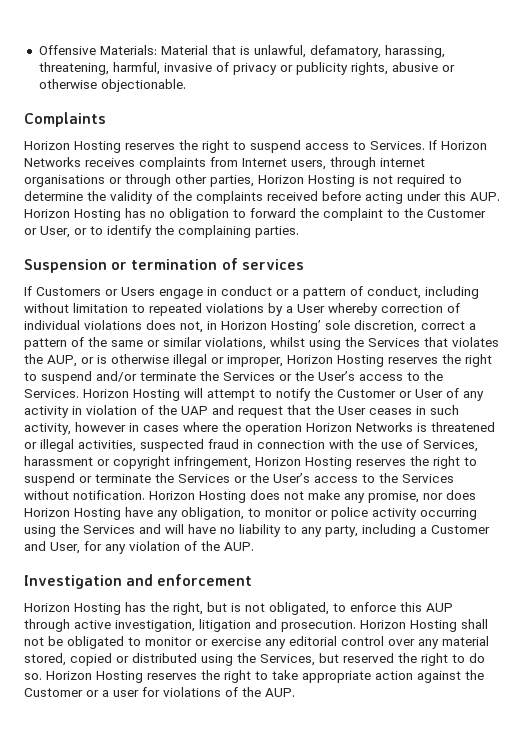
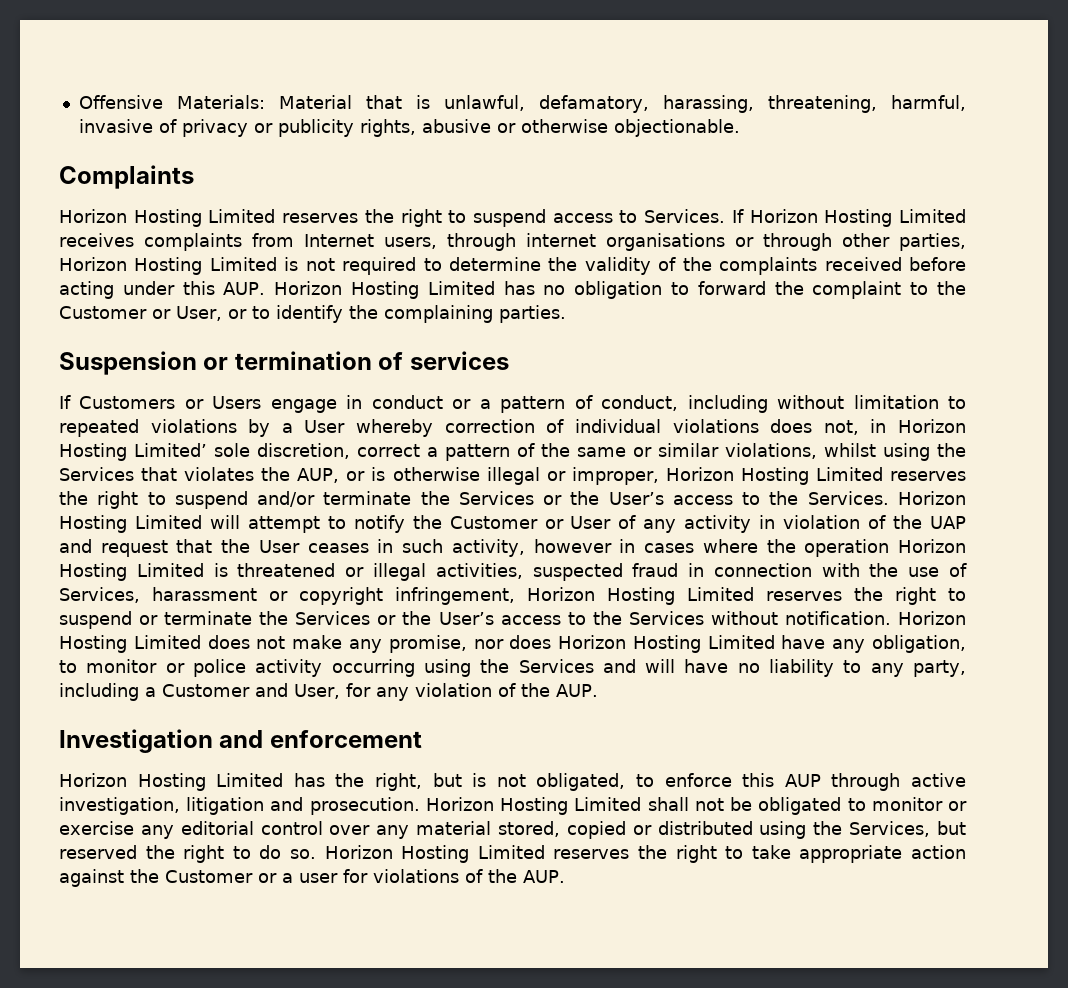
(121, 147) none -> [208,209,276,223] Limited
[24,157,81,167] Networks -> [824,209,966,227] Hosting Limited
(355, 181) none -> [209,257,277,271] Limited
(121, 215) none -> [427,281,495,295] Limited
[271,320,321,333] Hosting’ -> [59,443,207,461] Hosting Limited’
(384, 361) none -> [815,467,883,481] Limited
(180, 395) none -> [134,515,202,529] Limited
[356,422,413,432] Networks -> [59,563,204,581] Hosting Limited
(352, 463) none -> [687,587,754,601] Limited
(246, 497) none -> [133,635,201,649] Limited
(121, 514) none -> [707,635,775,649] Limited
(121, 609) none -> [216,773,284,787] Limited
(457, 626) none -> [574,797,642,811] Limited
(143, 677) none -> [477,845,545,859] Limited

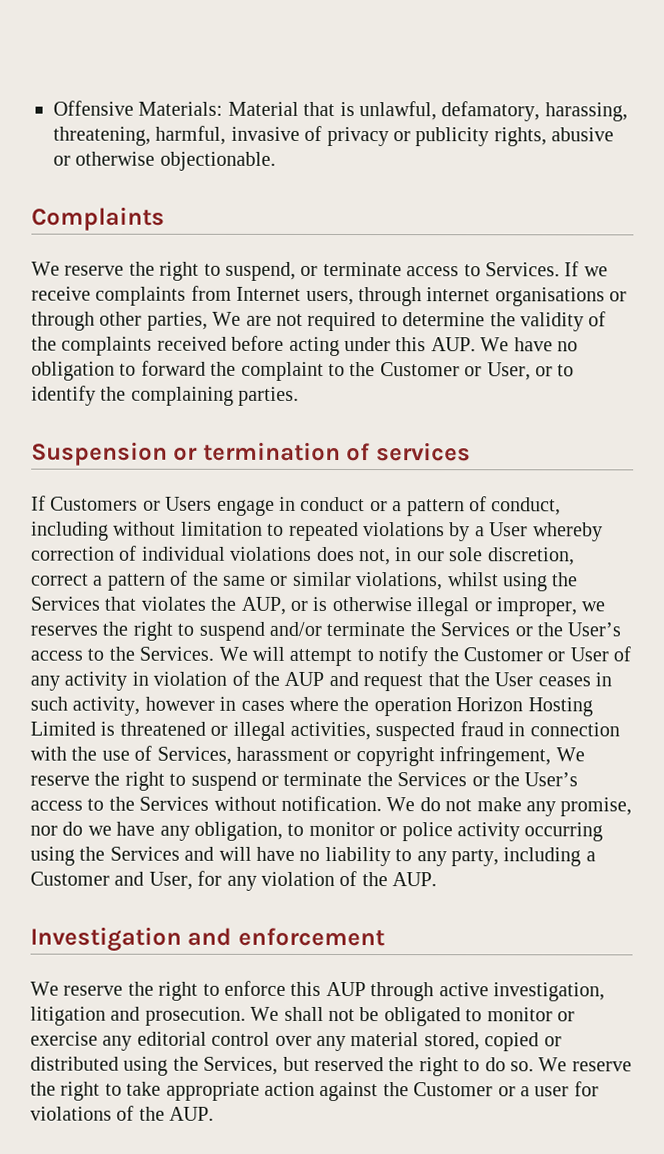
[59,209,966,227] [59,233,134,247] Horizon Hosting Limited reserves the right to suspend access to Services. If Horizon Hosting Limited receives -> [31,261,608,281] [31,286,91,301] We reserve the right to suspend, or terminate access to Services. If we receive
[59,257,299,275] Horizon Hosting Limited is -> [212,311,272,326] We are
[274,281,535,299] Horizon Hosting Limited has -> [480,337,553,352] We have
[898,419,967,433] [59,443,207,461] Horizon Hosting Limited’ -> [416,551,445,562] our
[665,467,883,485] Horizon Hosting Limited -> [581,601,606,612] we
[897,491,966,505] [59,515,202,533] Horizon Hosting Limited -> [218,646,248,661] We
[930,516,967,529] UAP -> [284,671,325,686] AUP
[527,587,842,605] Horizon Hosting Limited reserves -> [555,747,585,762] [30,775,90,786] We reserve
[897,611,966,625] [59,635,250,653] Horizon Hosting Limited does -> [386,797,441,812] We do
[509,635,775,653] does Horizon Hosting Limited -> [62,821,112,836] do we
[59,773,626,791] Horizon Hosting Limited has the right, but is not obligated, -> [30,981,199,1001] We reserve the right
[425,797,642,815] Horizon Hosting Limited -> [250,1006,280,1021] We
[324,845,630,863] Horizon Hosting Limited reserves -> [538,1057,632,1072] We reserve

